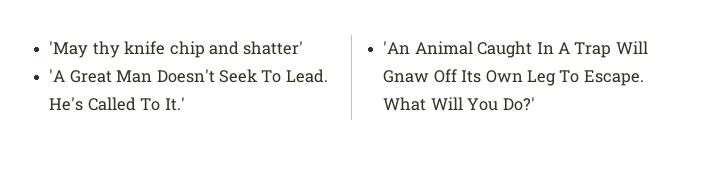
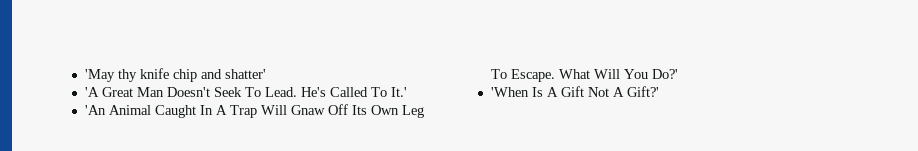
(535, 104) none -> [490,86,659,97] // 'When Is A Gift Not A Gift?'

